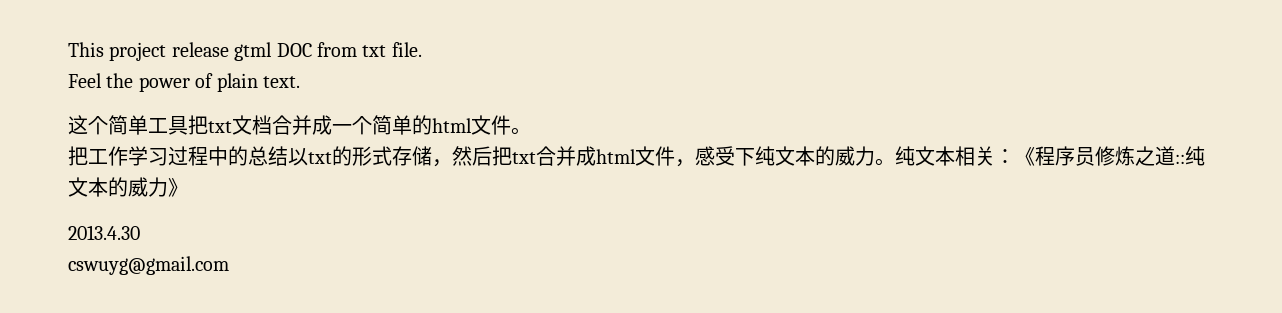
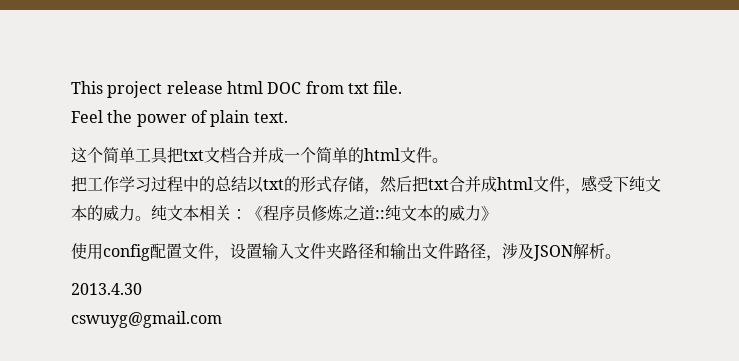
[234,42,273,61] gtml -> [226,81,263,94] html
(188, 187) none -> [71,243,621,261] // 使用config配置文件，设置输入文件夹路径和输出文件路径，涉及JSON解析。

